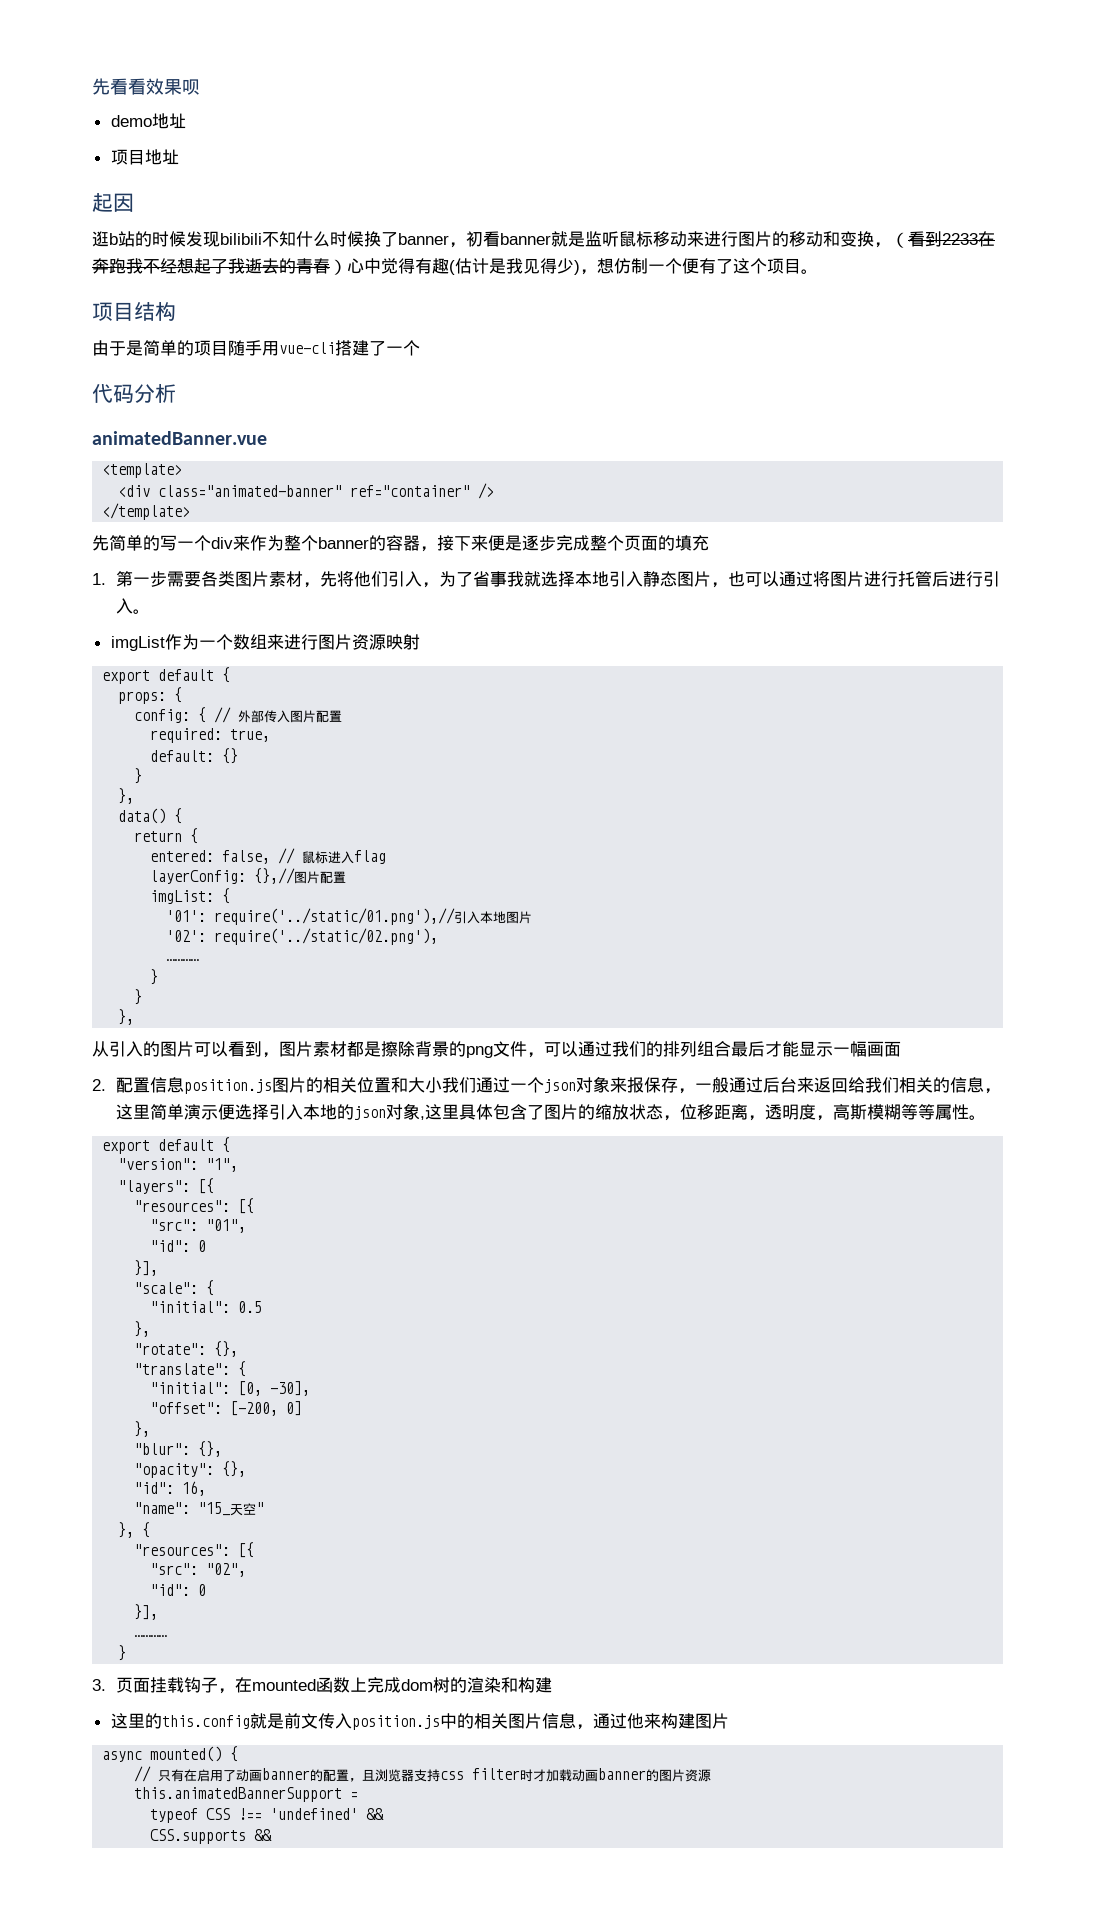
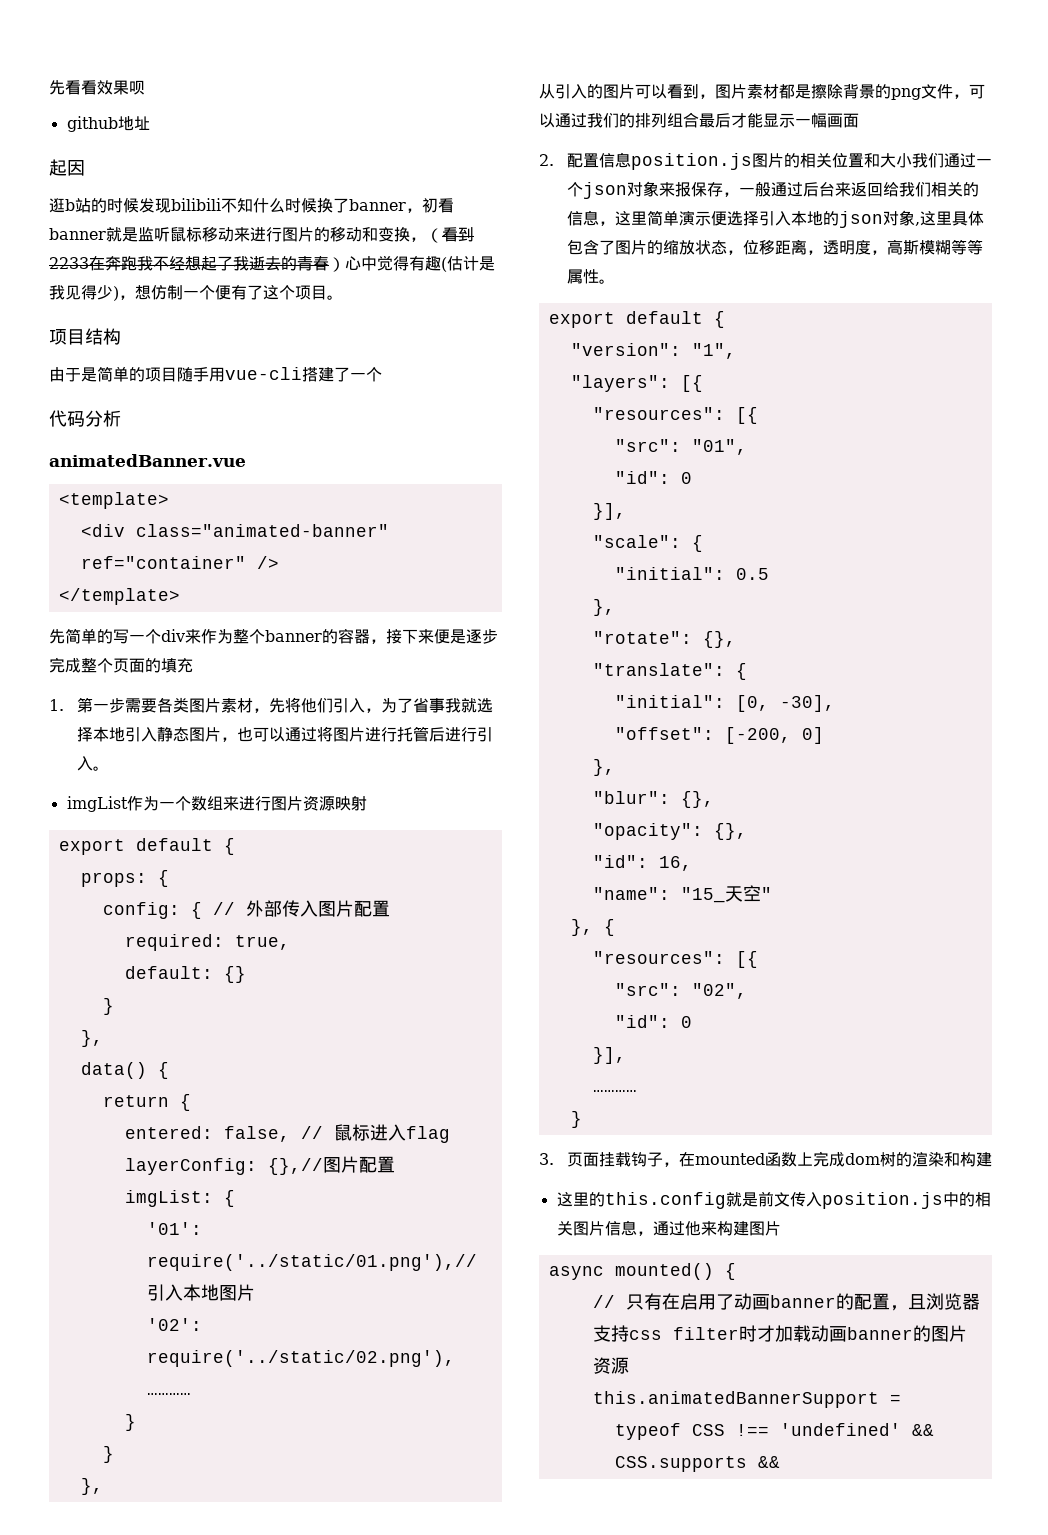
[110,113,186,129] [110,149,145,165] demo地址 // 项目 -> [66,116,118,132] github

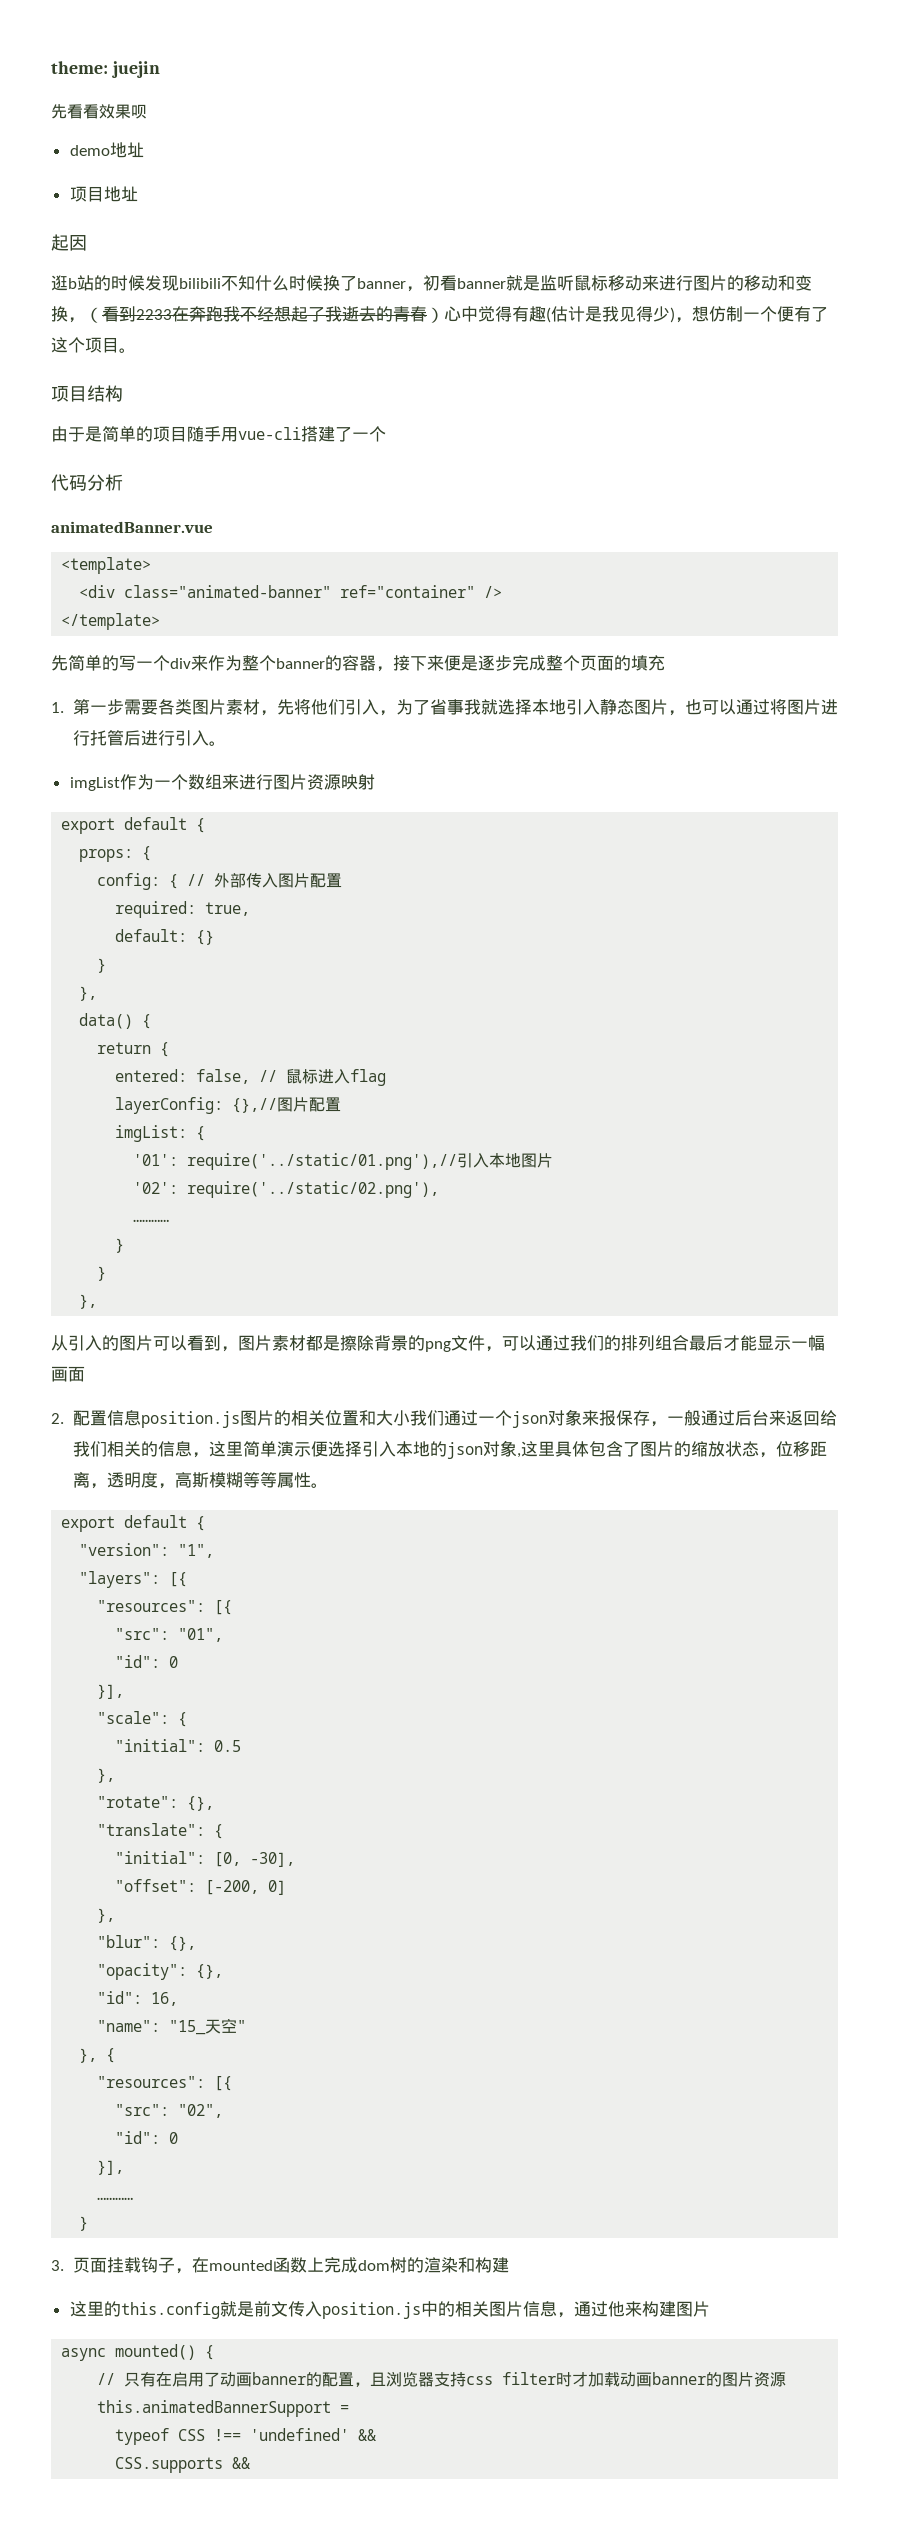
(49, 87) none -> [51,61,160,78] theme: juejin //
[66,116,118,132] github -> [69,142,144,158] [69,186,104,202] demo地址 // 项目

